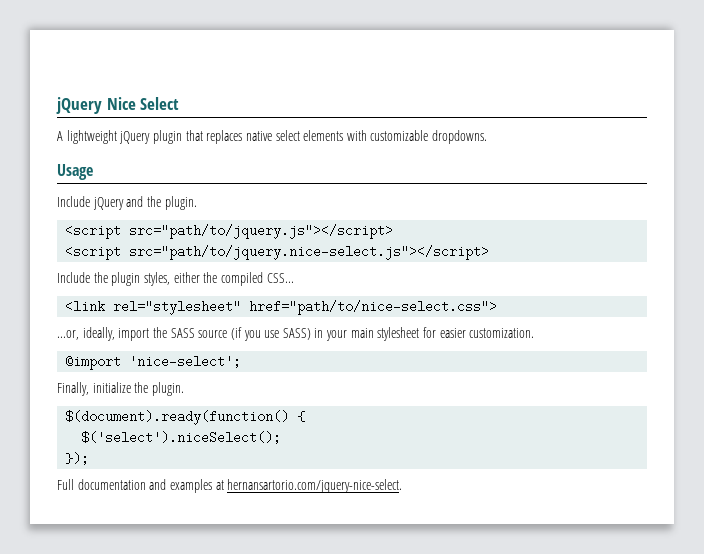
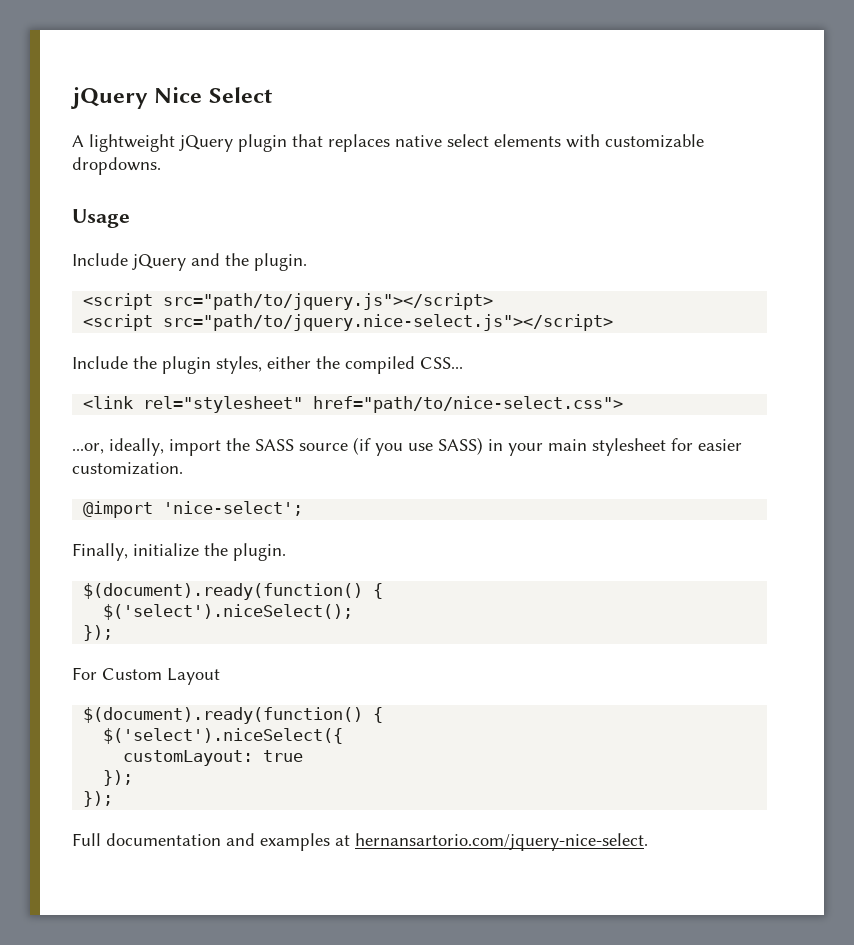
(90, 458) none -> [72,667,220,685] [83,707,384,724] [103,728,344,744] [123,750,304,766] [103,770,134,786] [83,791,114,807] // For Custom Layout // $(document).ready(function() { // $('select').niceSelect({ // customLayout: true // }); // });

